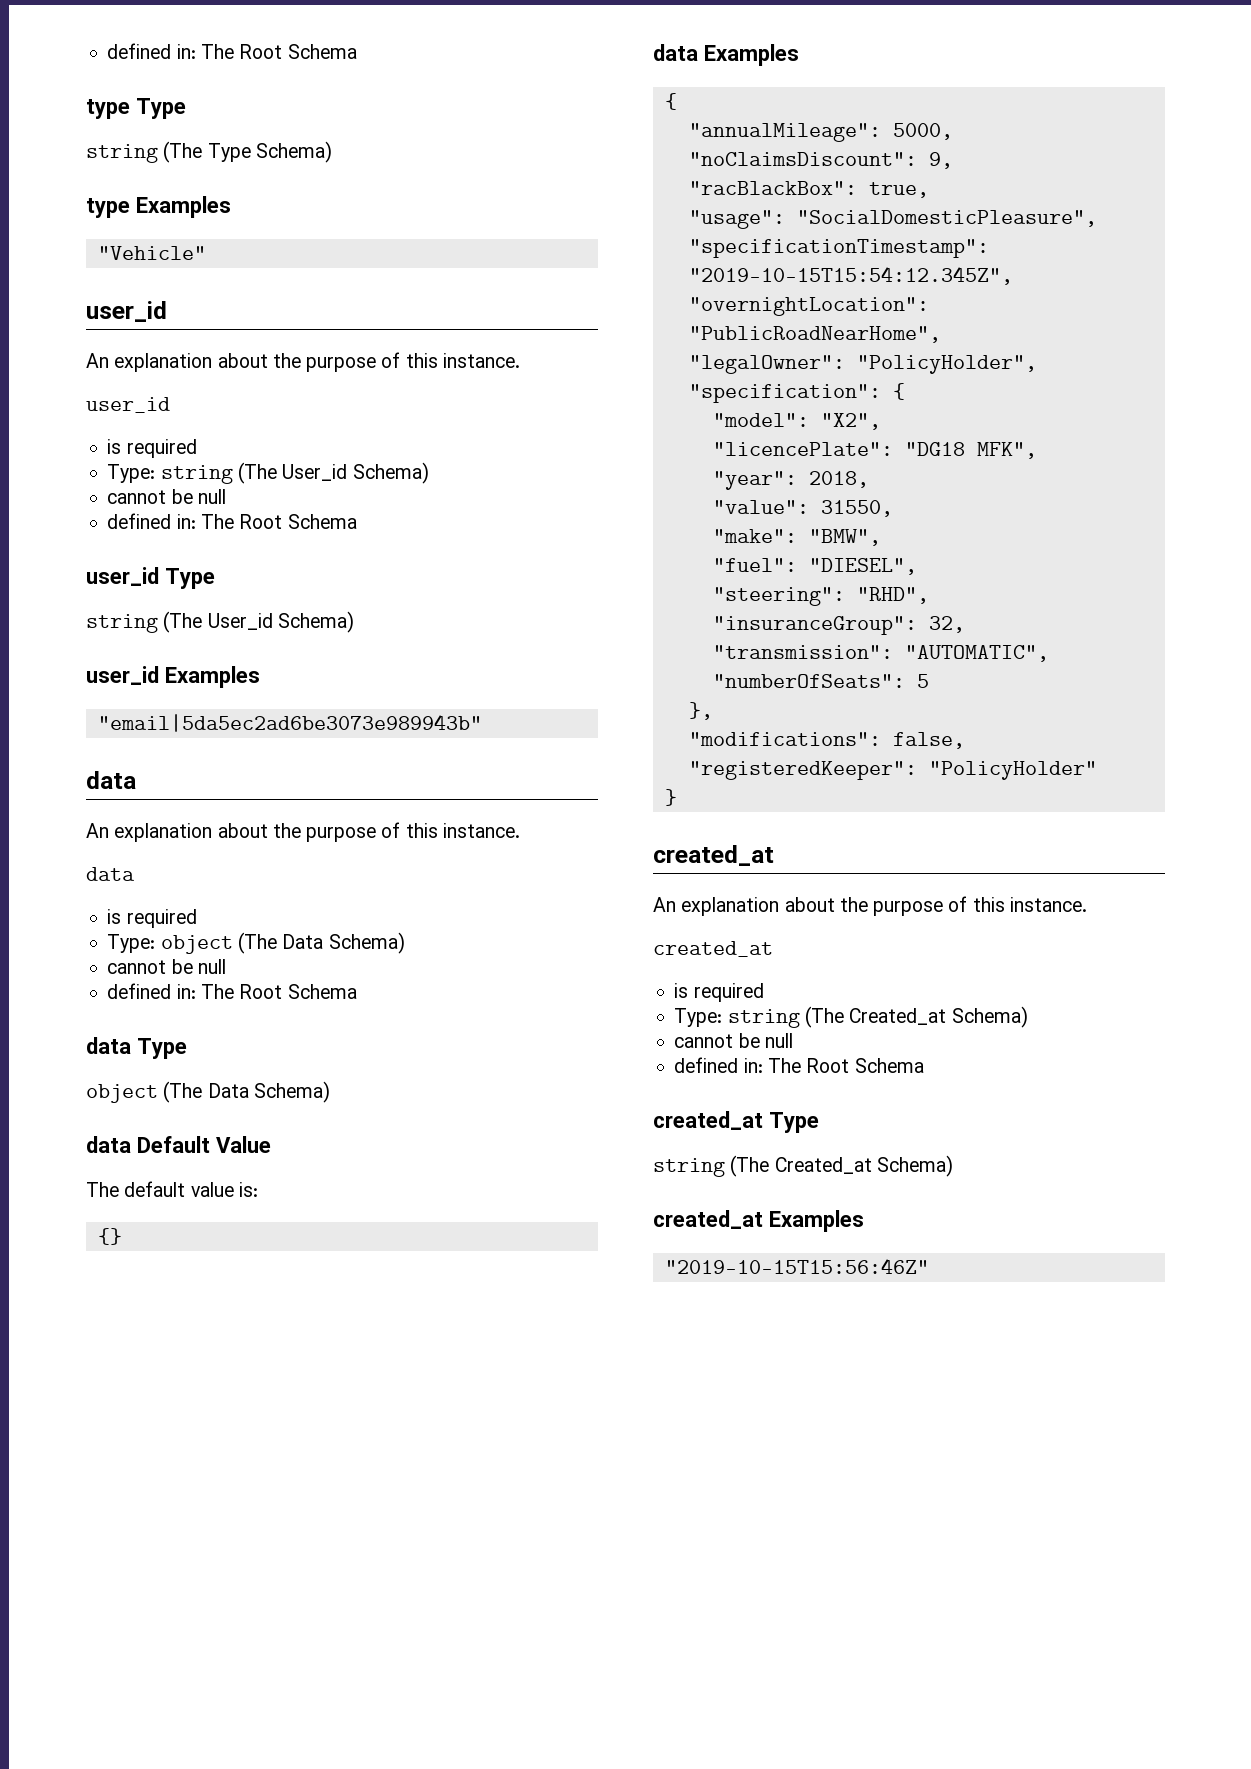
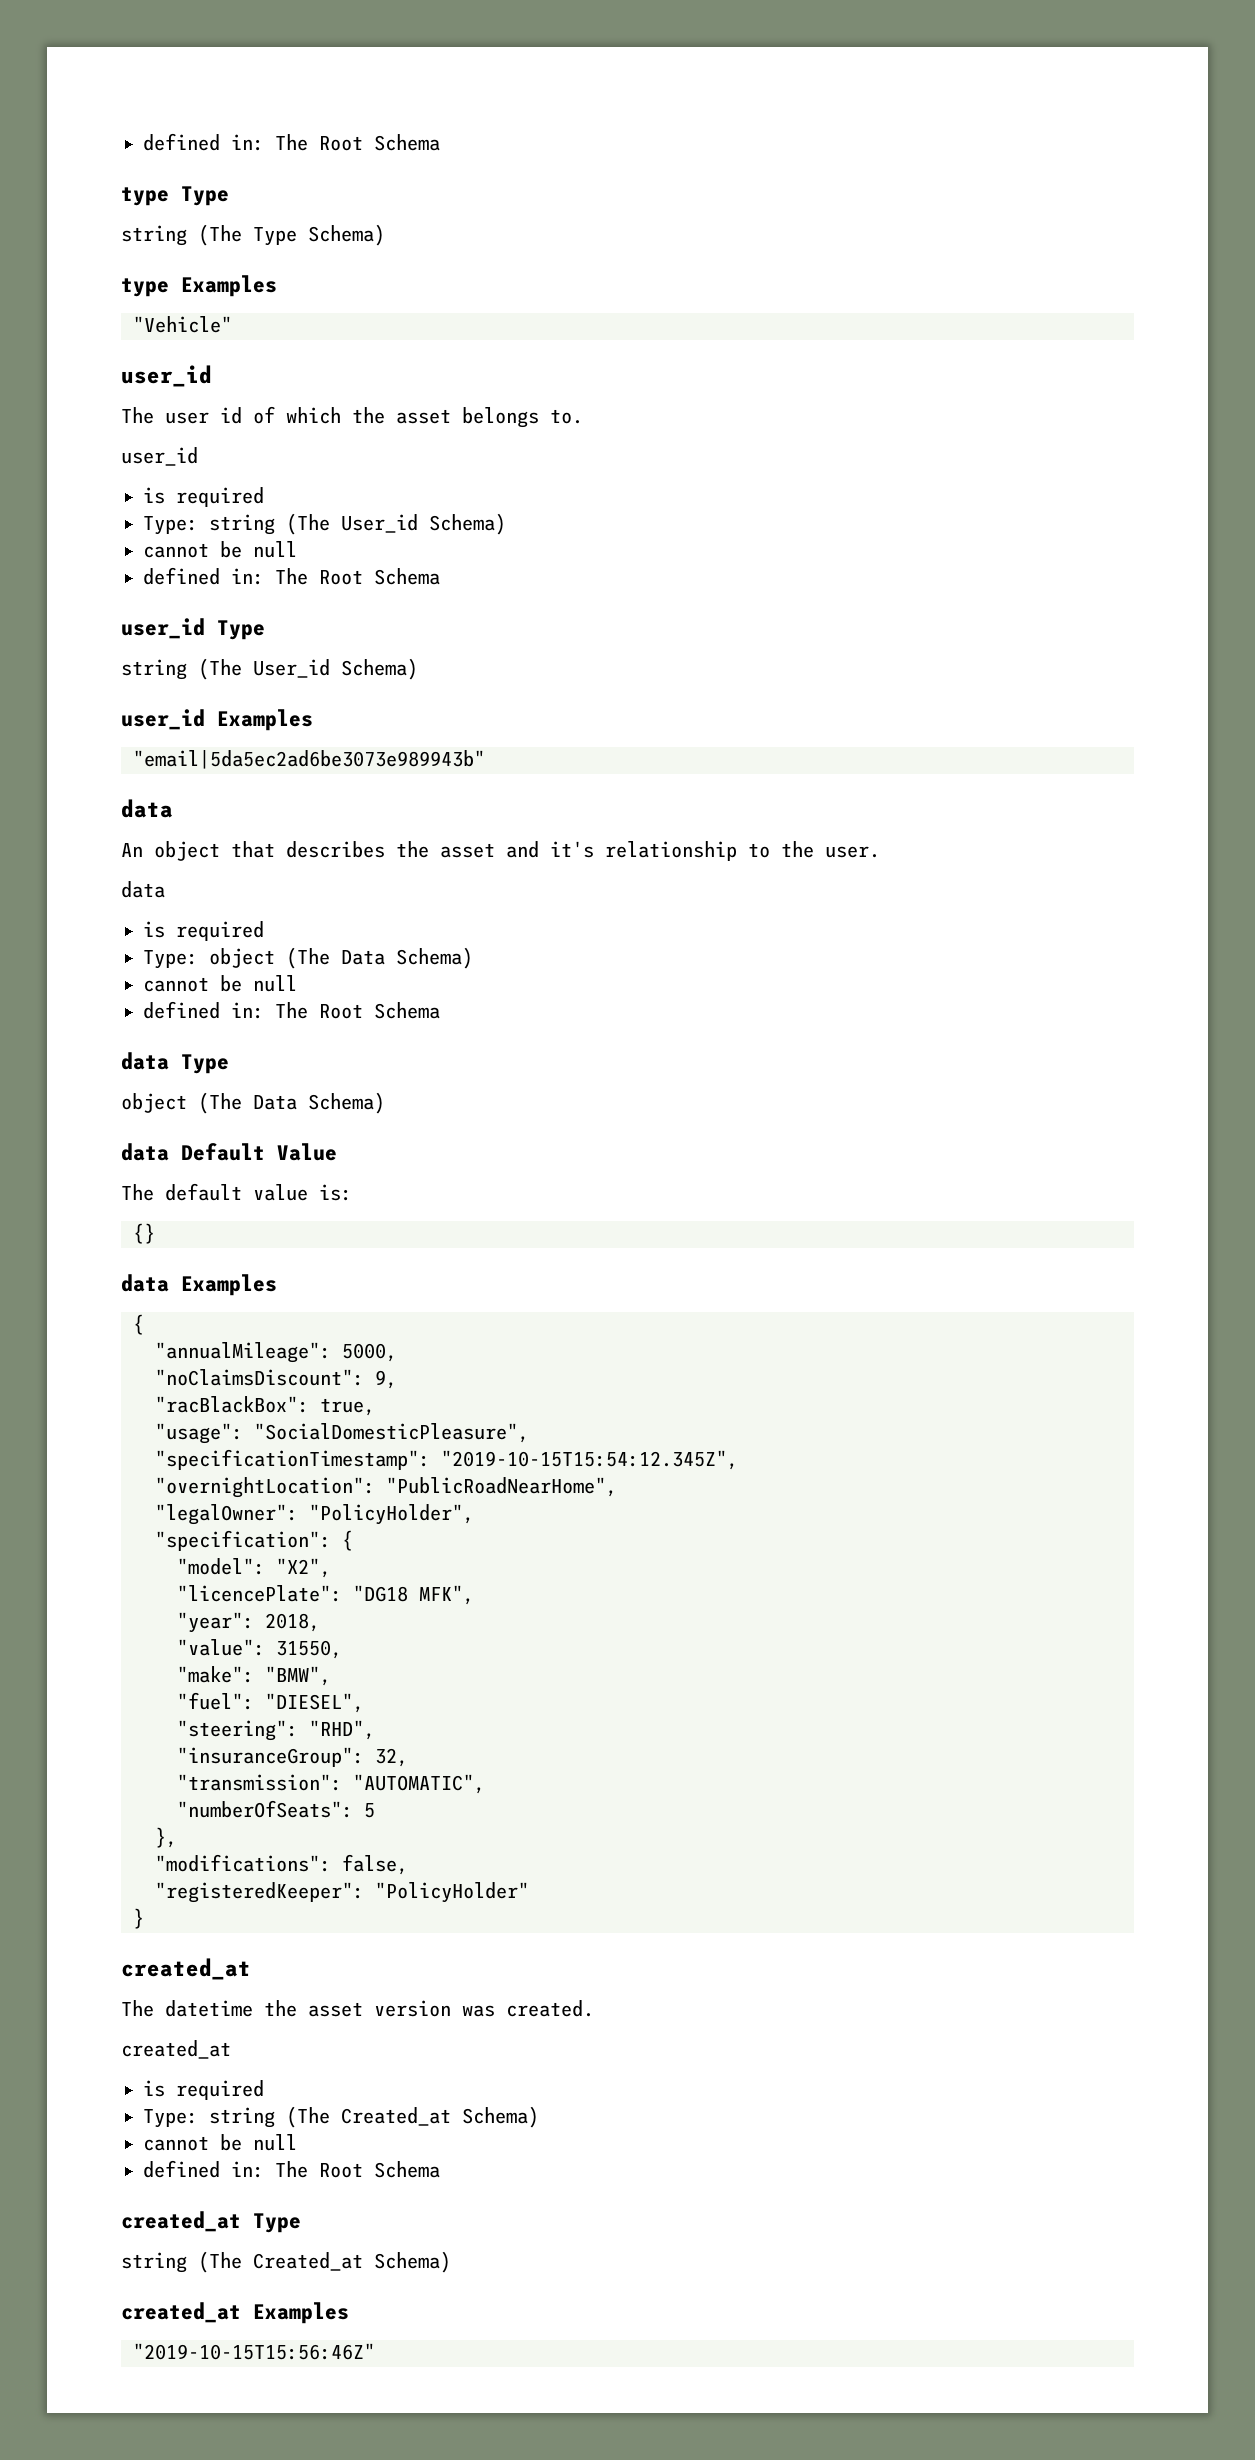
[86,352,520,372] An explanation about the purpose of this instance. -> [121,406,583,428] The user id of which the asset belongs to.
[114,822,520,842] explanation about the purpose of this instance. -> [154,841,880,861] object that describes the asset and it's relationship to the user.
[653,896,1087,916] An explanation about the purpose of this instance. -> [121,2000,594,2017] The datetime the asset version was created.

